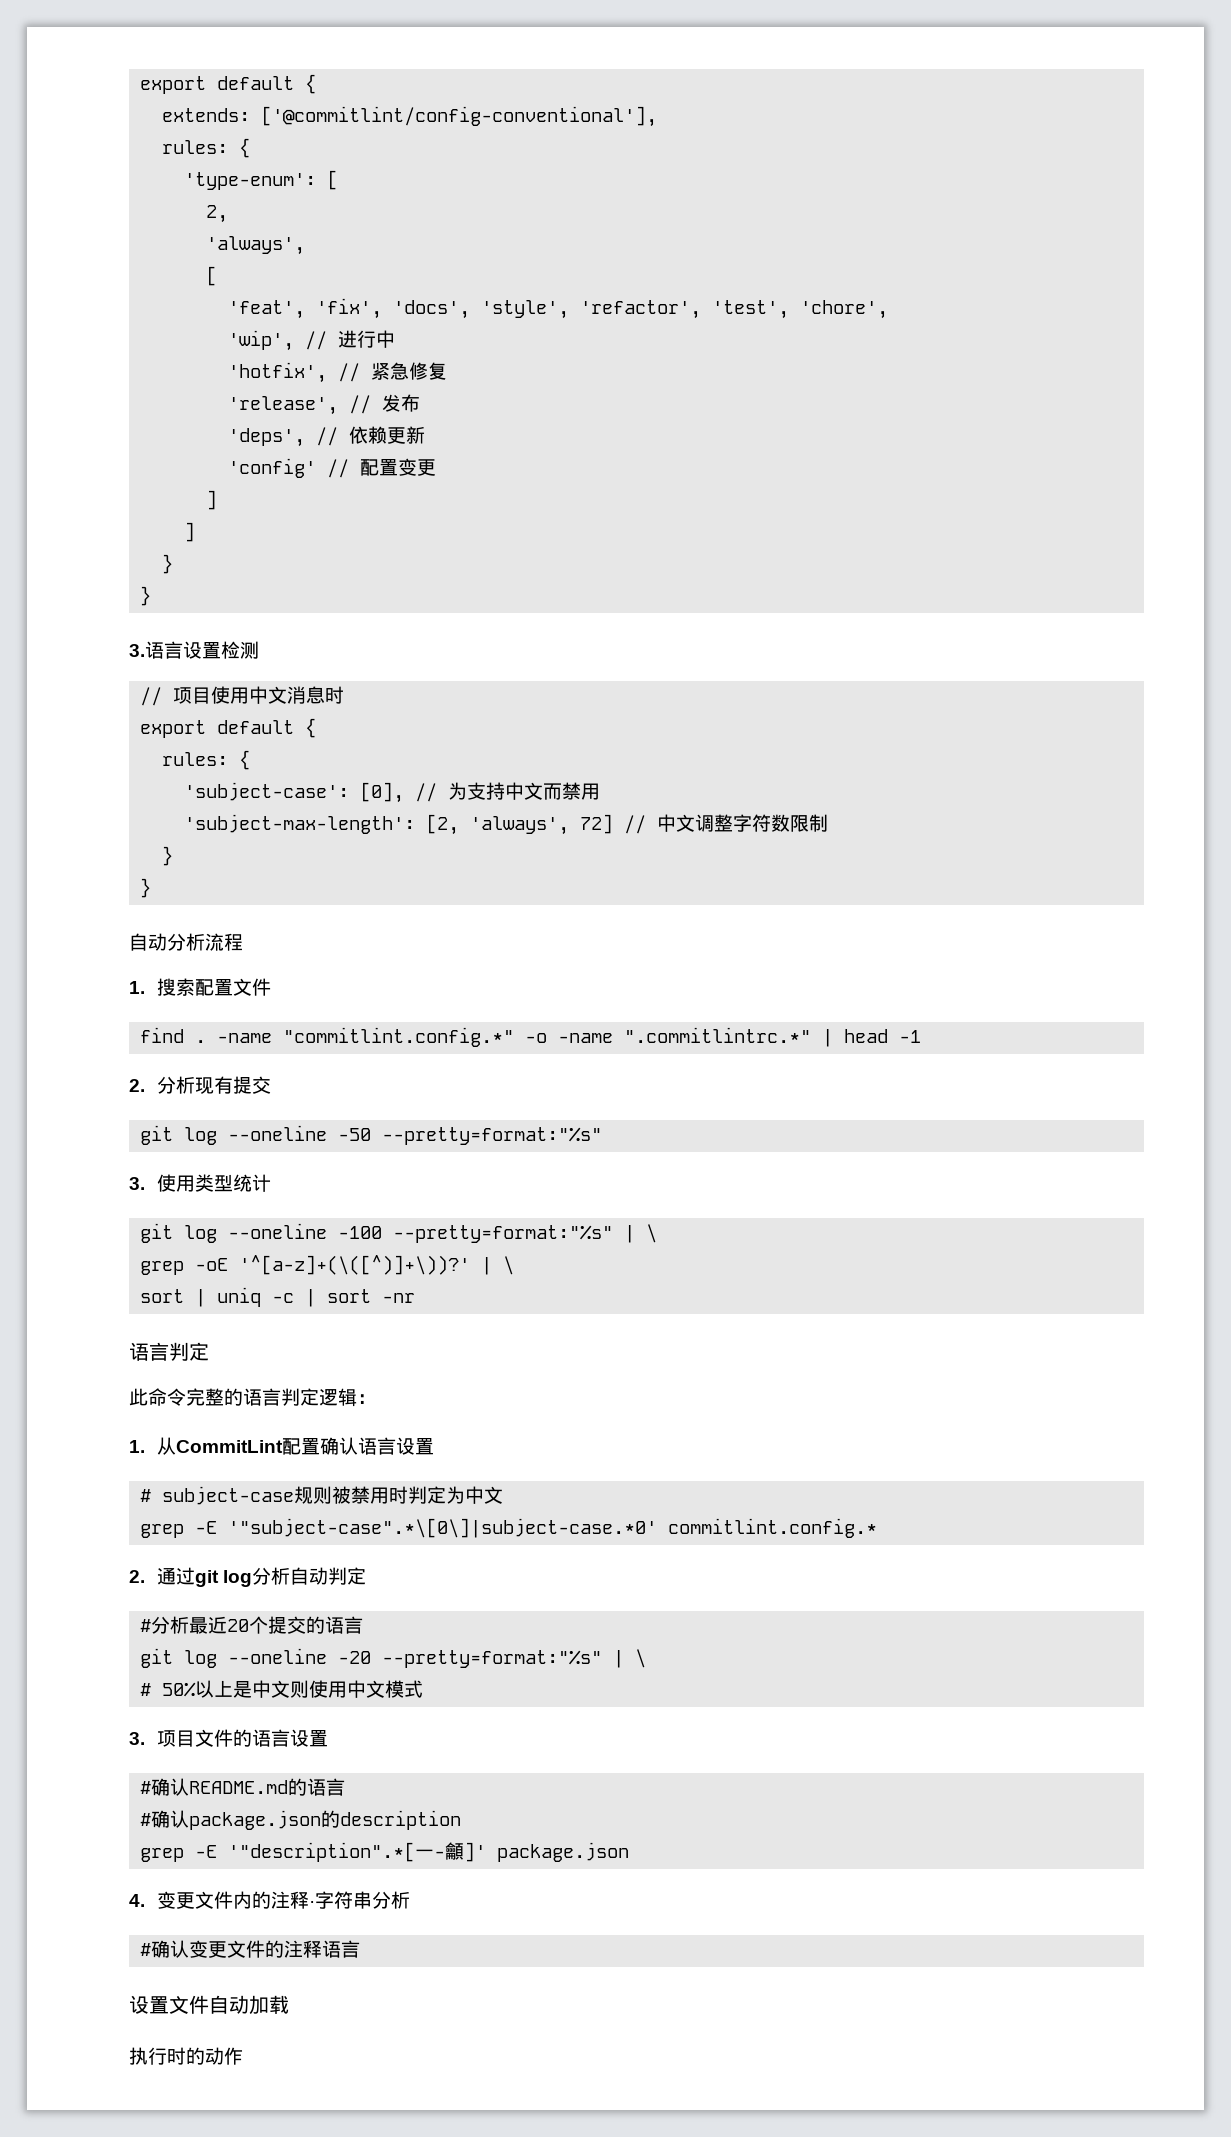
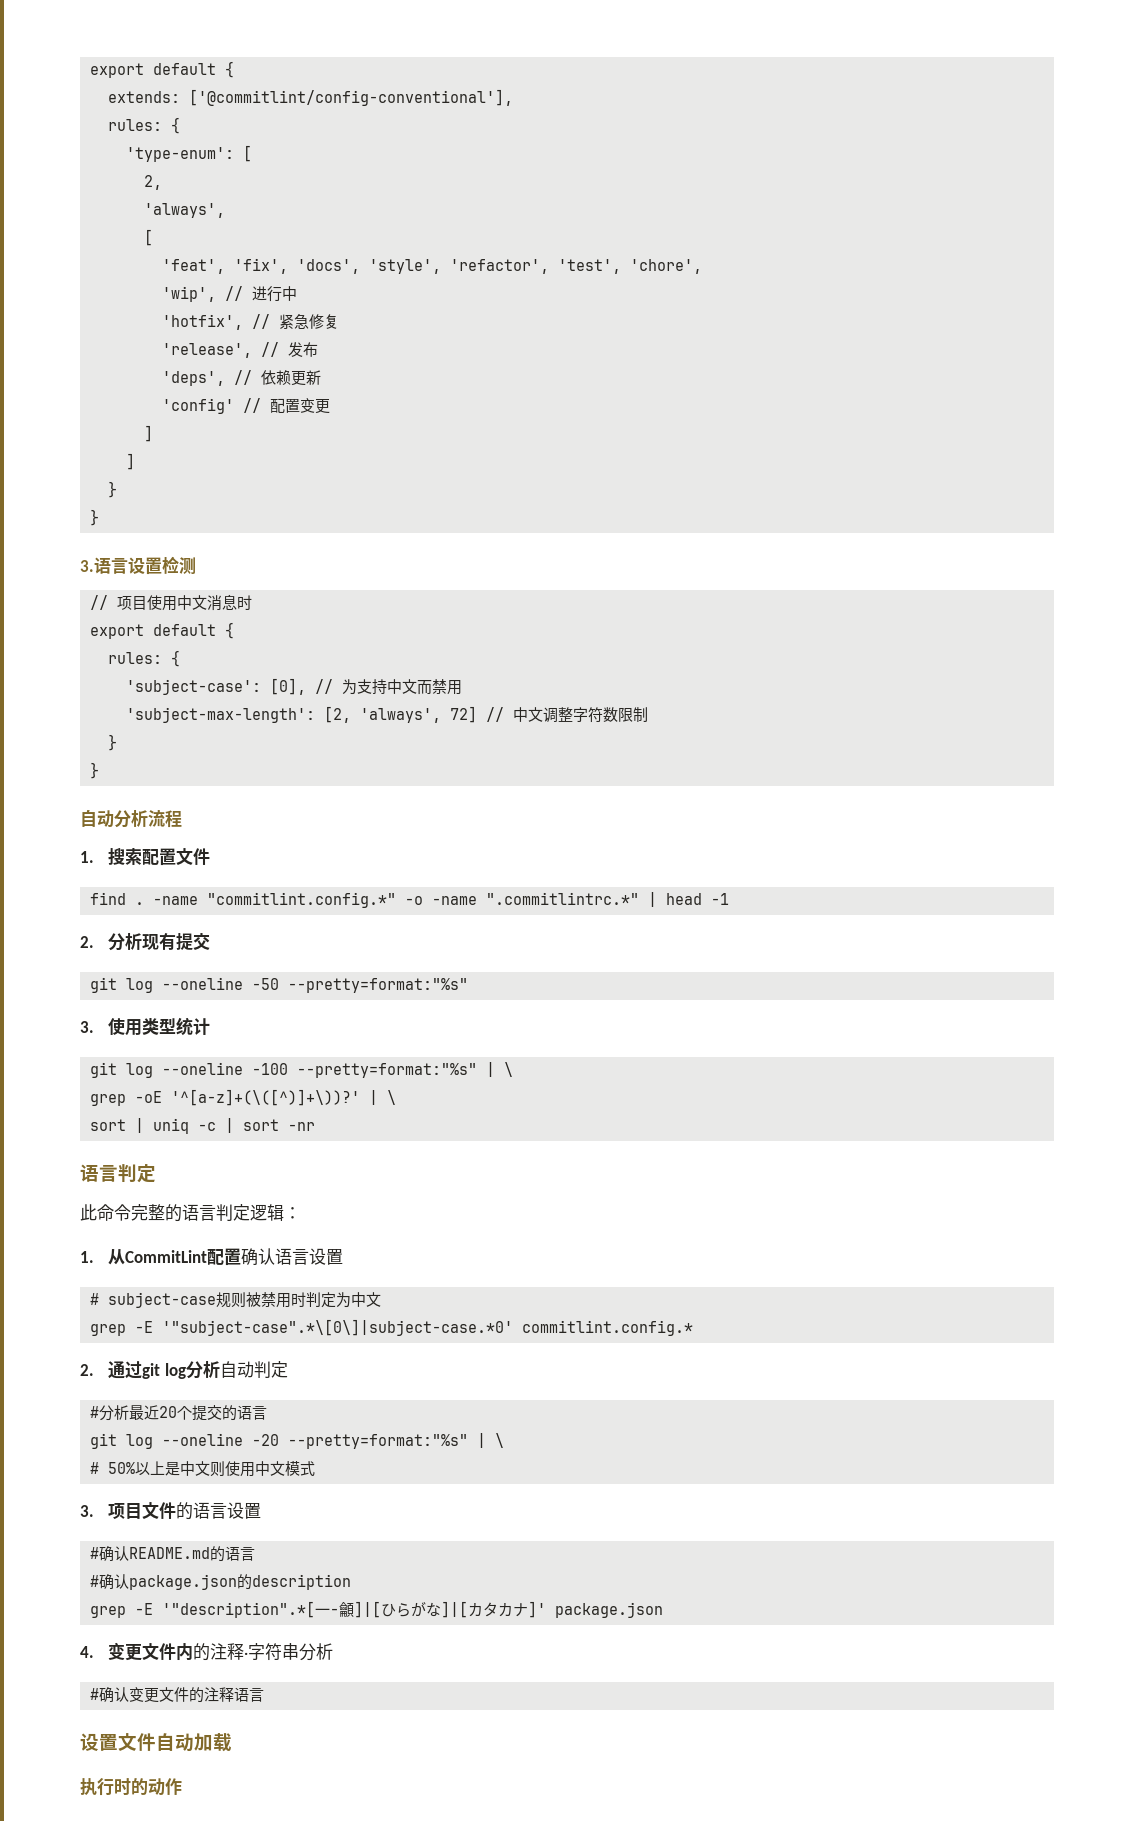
(465, 1851) none -> [354,1601,529,1618] ]|[ひらがな]|[カタカナ

